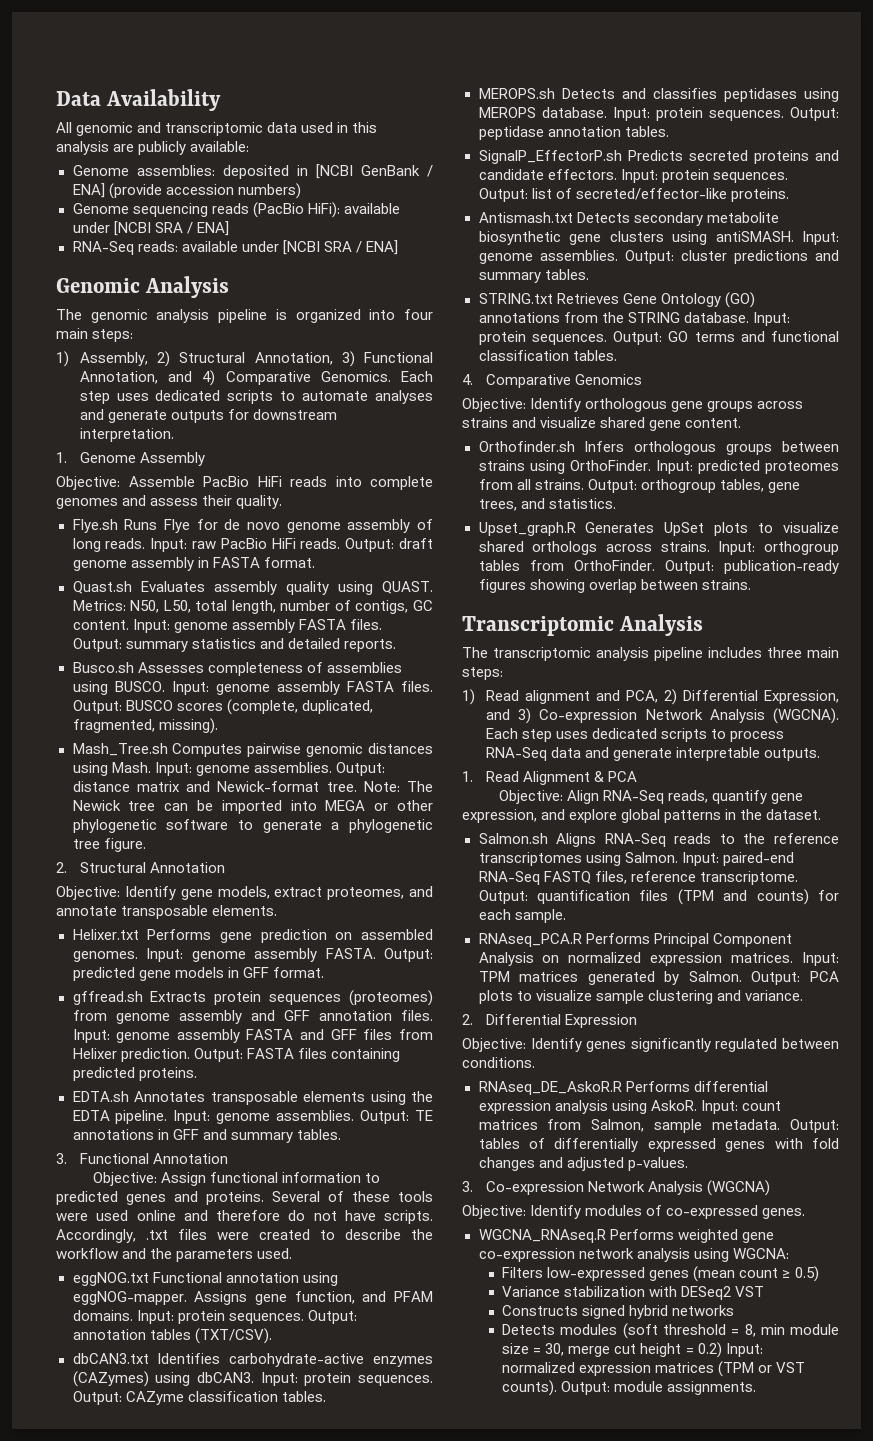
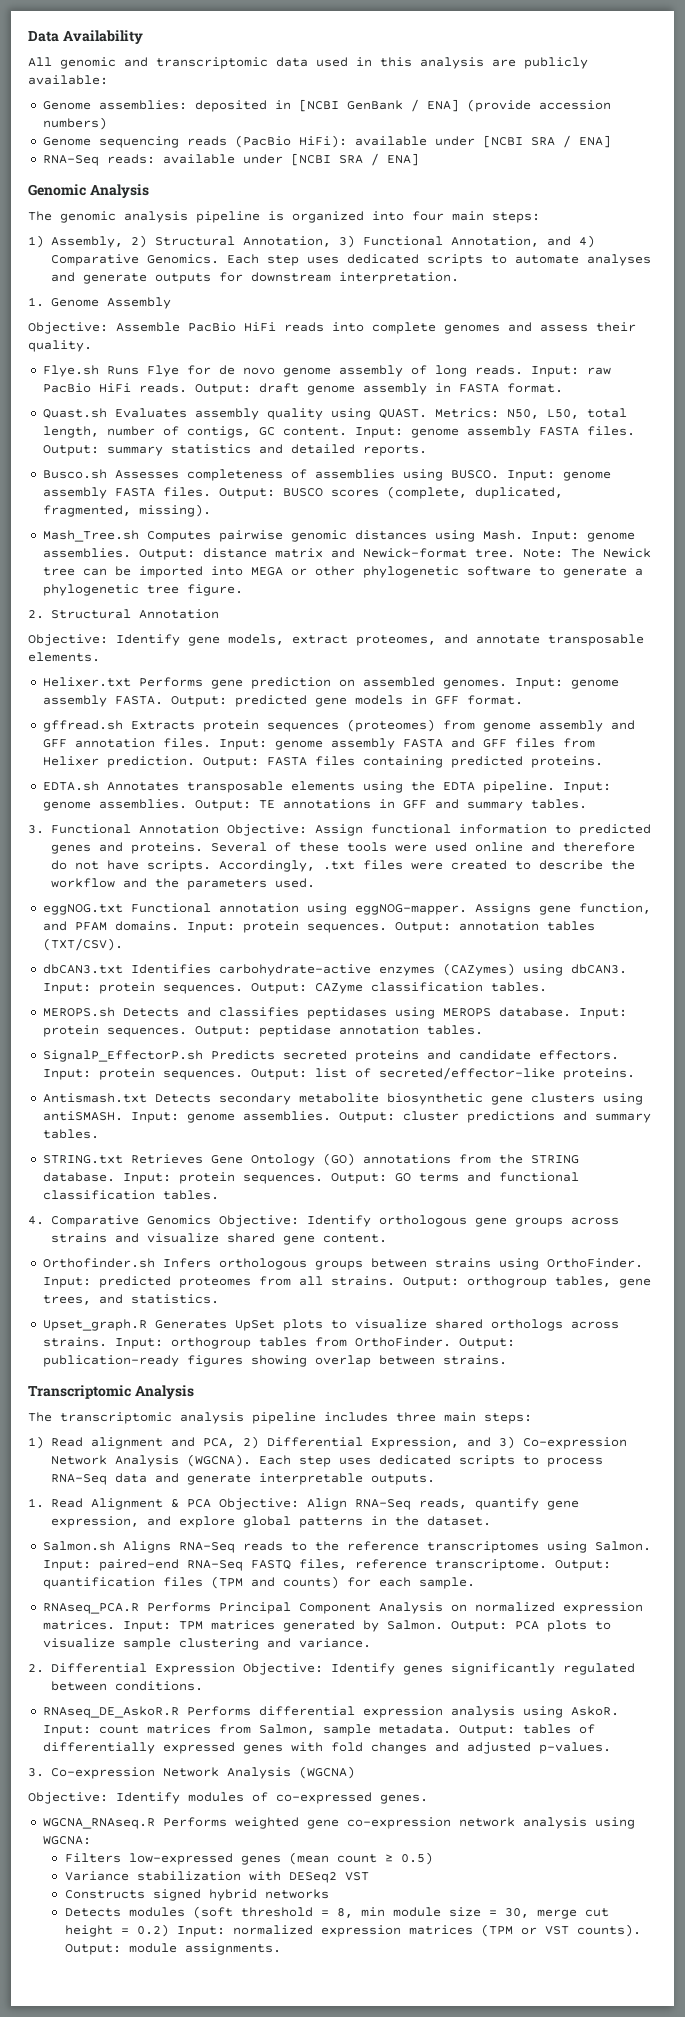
(228, 1158) // -> (219, 829) none
(642, 379) // -> (211, 1220) none
(637, 776) // -> (211, 1503) none
(637, 1021) // -> (235, 1669) none

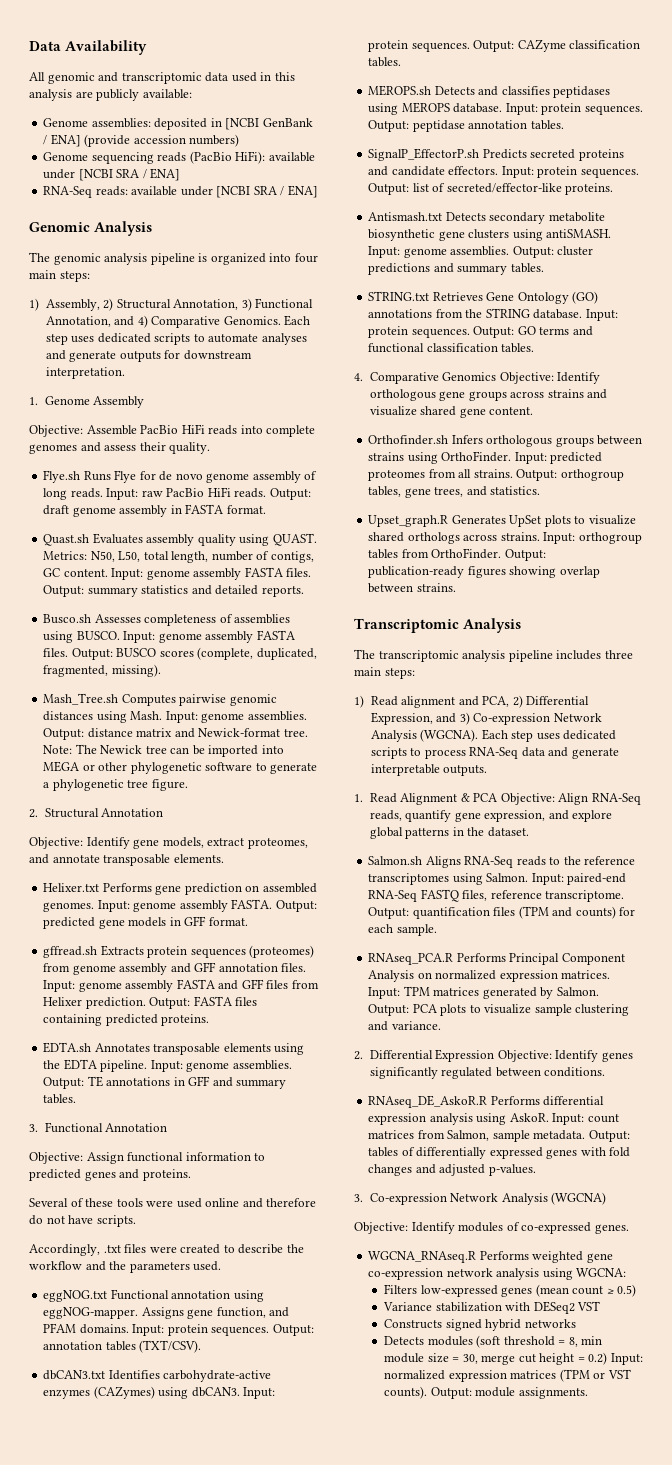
(219, 829) none -> (168, 1127) //
(203, 848) none -> (191, 1175) //
(211, 866) none -> (136, 1221) //

